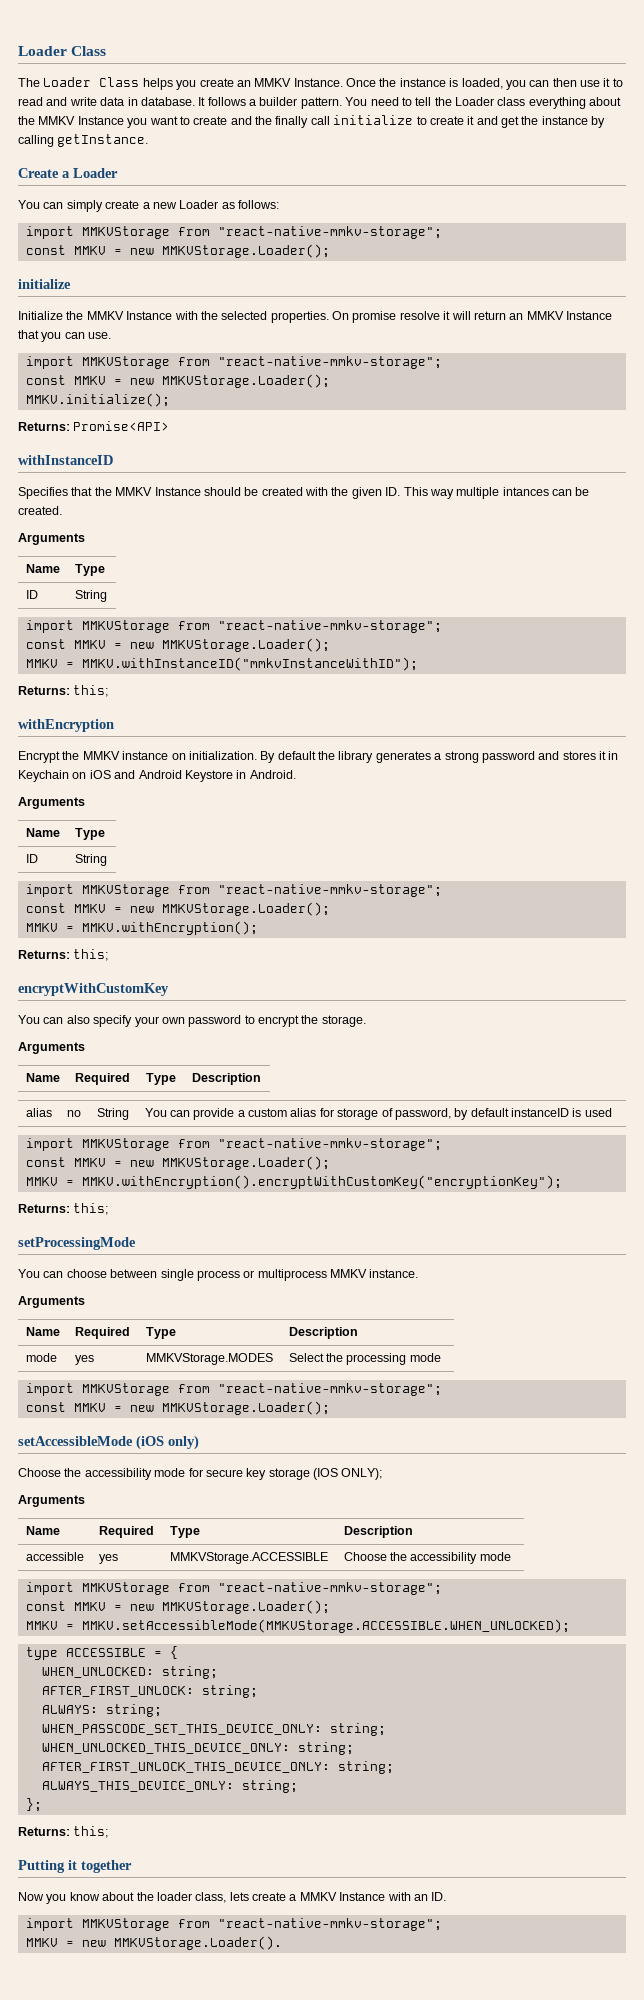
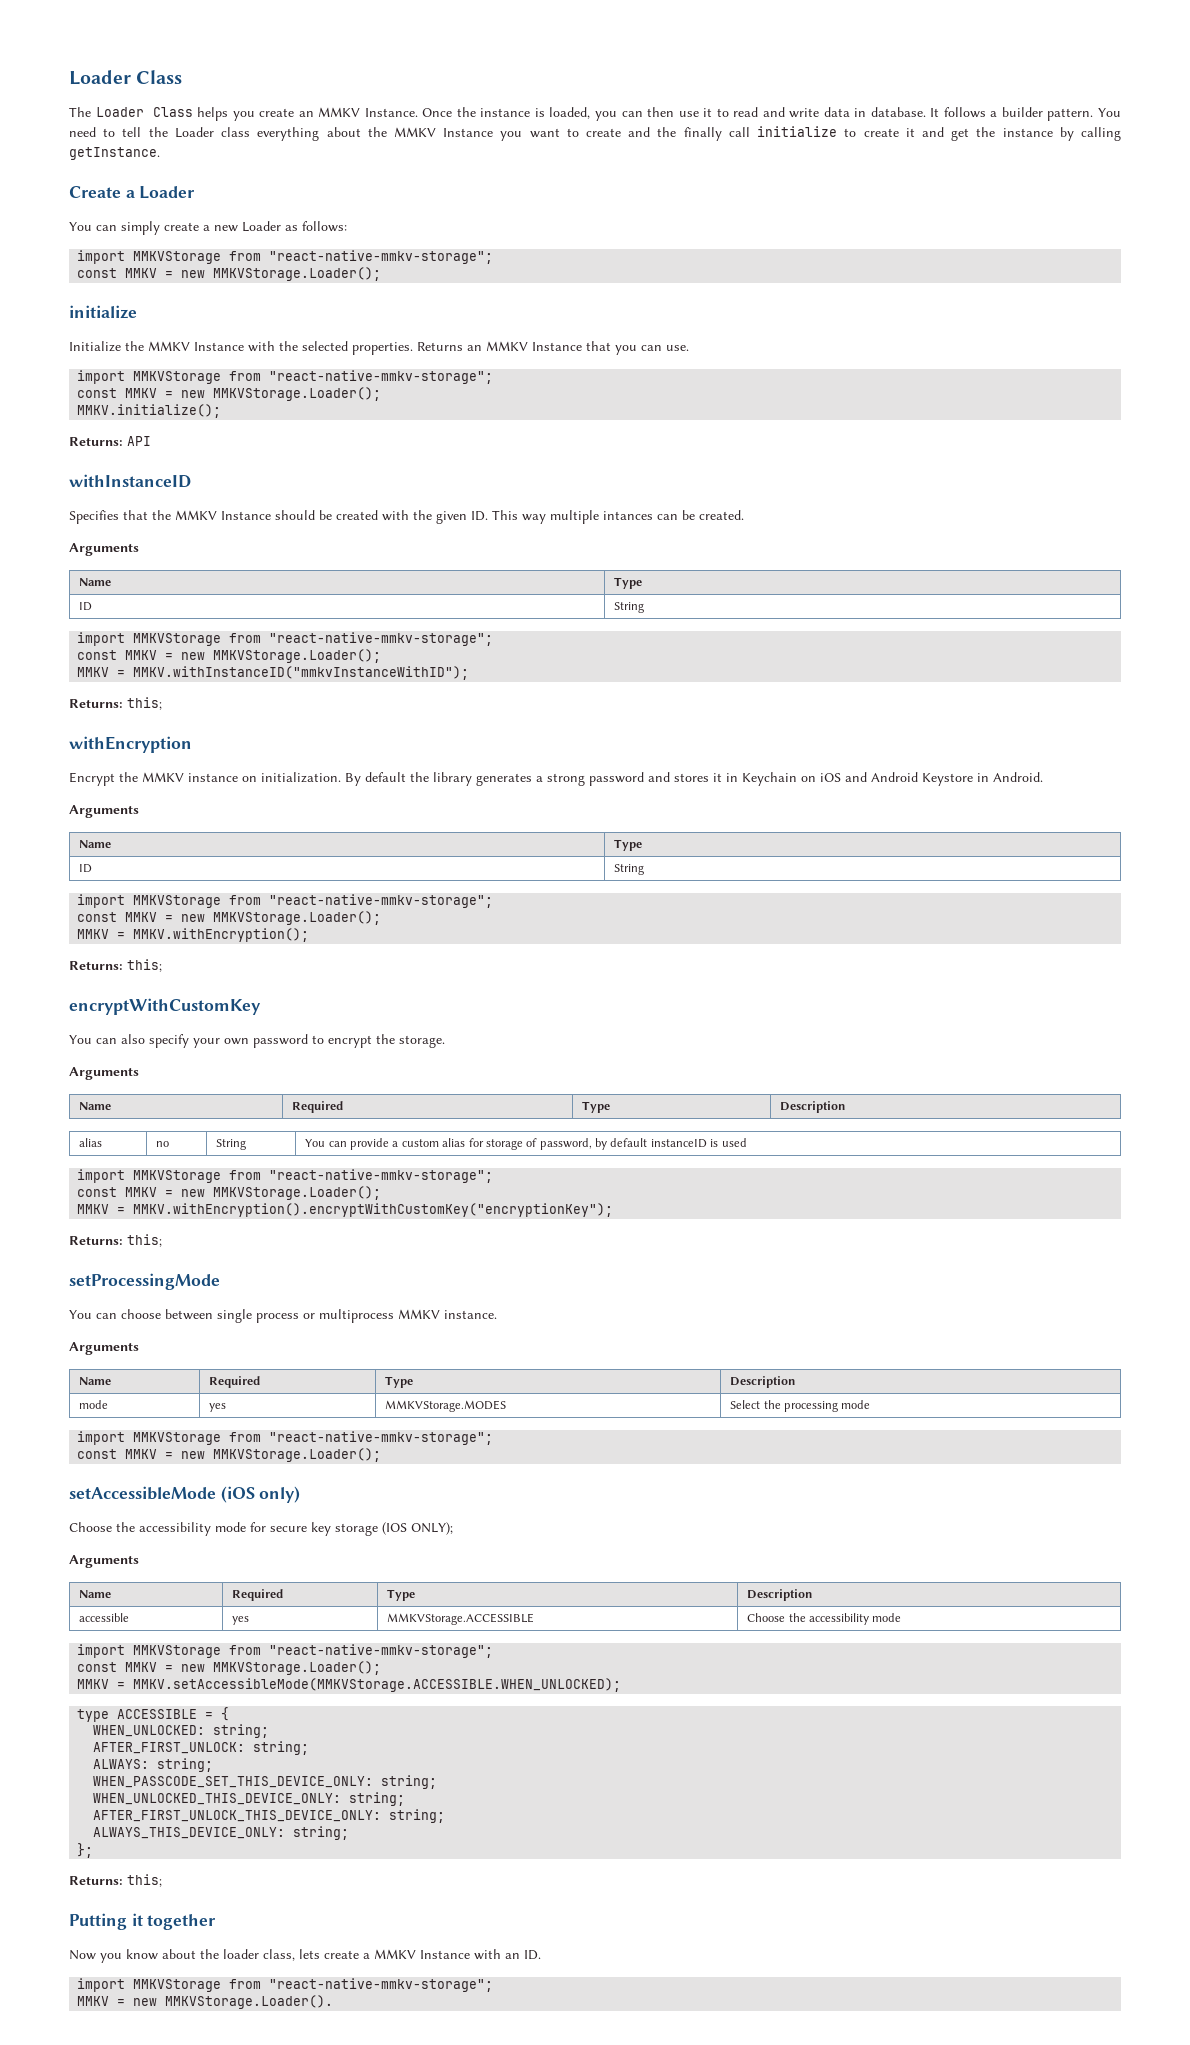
[332,311,506,323] On promise resolve it will return -> [417,342,463,351] Returns
[73,421,170,431] Promise<API> -> [127,436,151,446] API

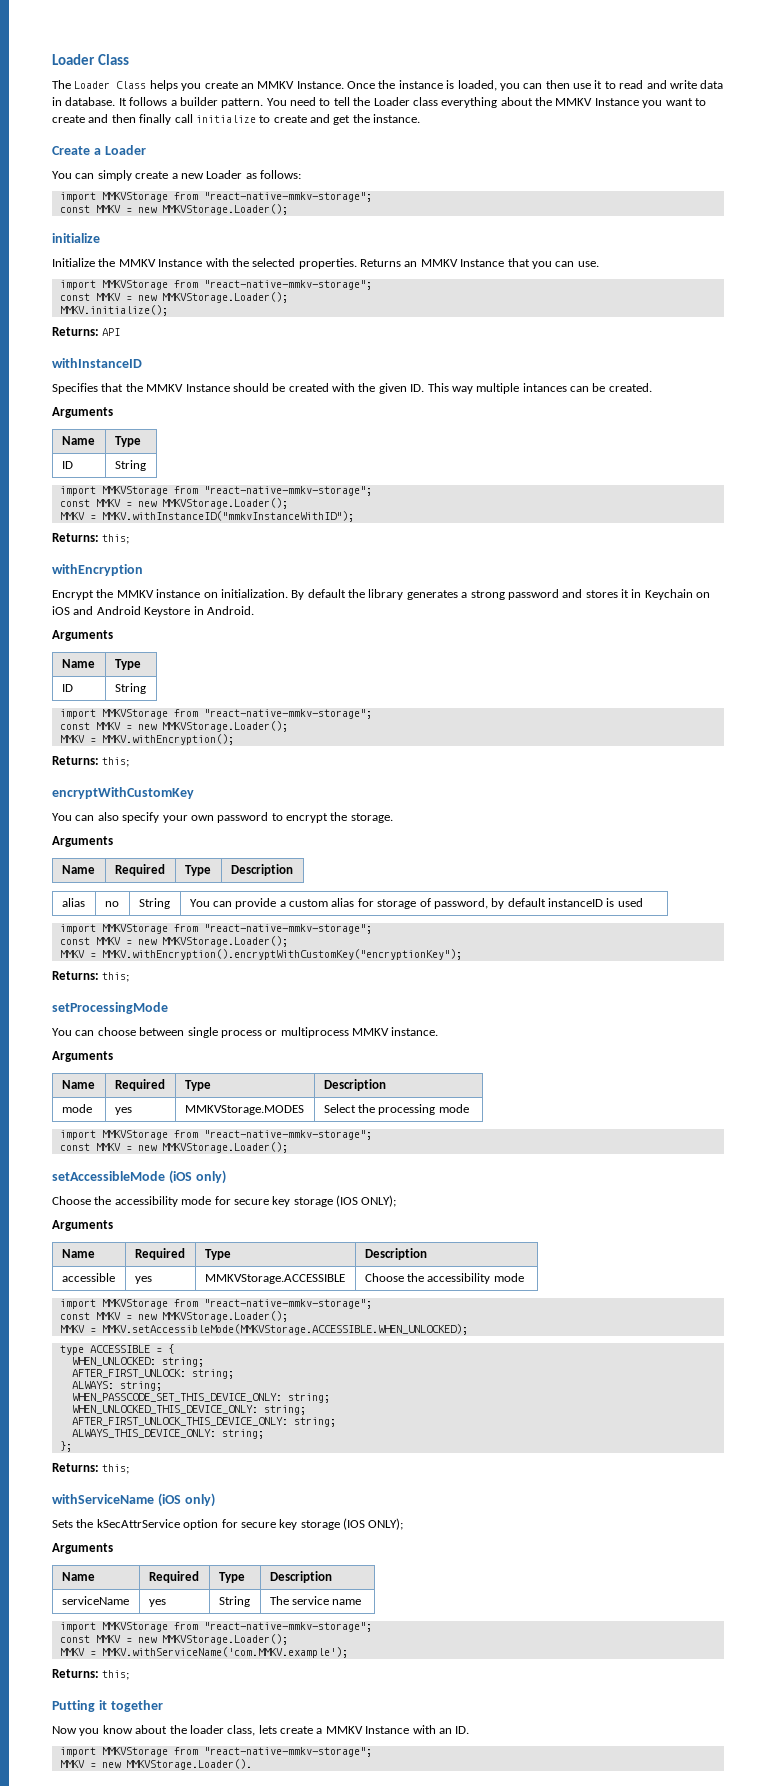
[657,127,677,137] the -> [111,114,136,123] then
[905,128,915,137] it -> (307, 119) none
[1002,127,1121,141] [69,147,160,160] instance by calling getInstance. -> [373,114,421,123] instance.
(162, 1880) none -> [52,1493,215,1507] [52,1518,404,1530] [52,1543,113,1554] [61,1572,95,1581] [148,1571,199,1583] [218,1572,245,1583] [269,1571,332,1583] [61,1596,129,1605] [148,1599,166,1607] [218,1596,250,1607] [269,1596,362,1605] [59,1622,372,1632] [59,1634,288,1645] [59,1647,348,1658] [52,1669,130,1680] // withServiceName (iOS only) // Sets the kSecAttrService option for secure key storage (IOS ONLY); // Arguments // Name | Required | Type | Description // serviceName | yes | String | The service name // import MMKVStorage from "react-native-mmkv-storage"; // const MMKV = new MMKVStorage.Loader(); // MMKV = MMKV.withServiceName('com.MMKV.example'); // Returns: this;

